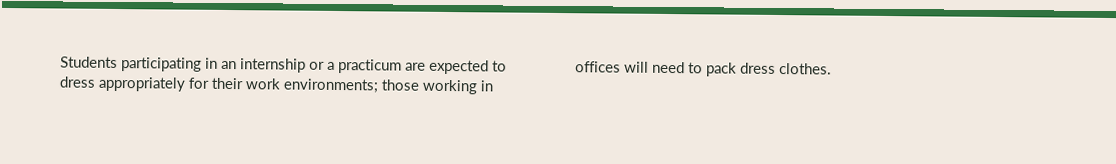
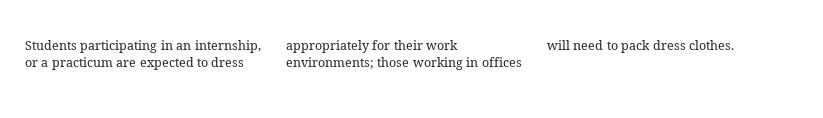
[240,58,306,73] internship -> [194,40,261,53] internship,

